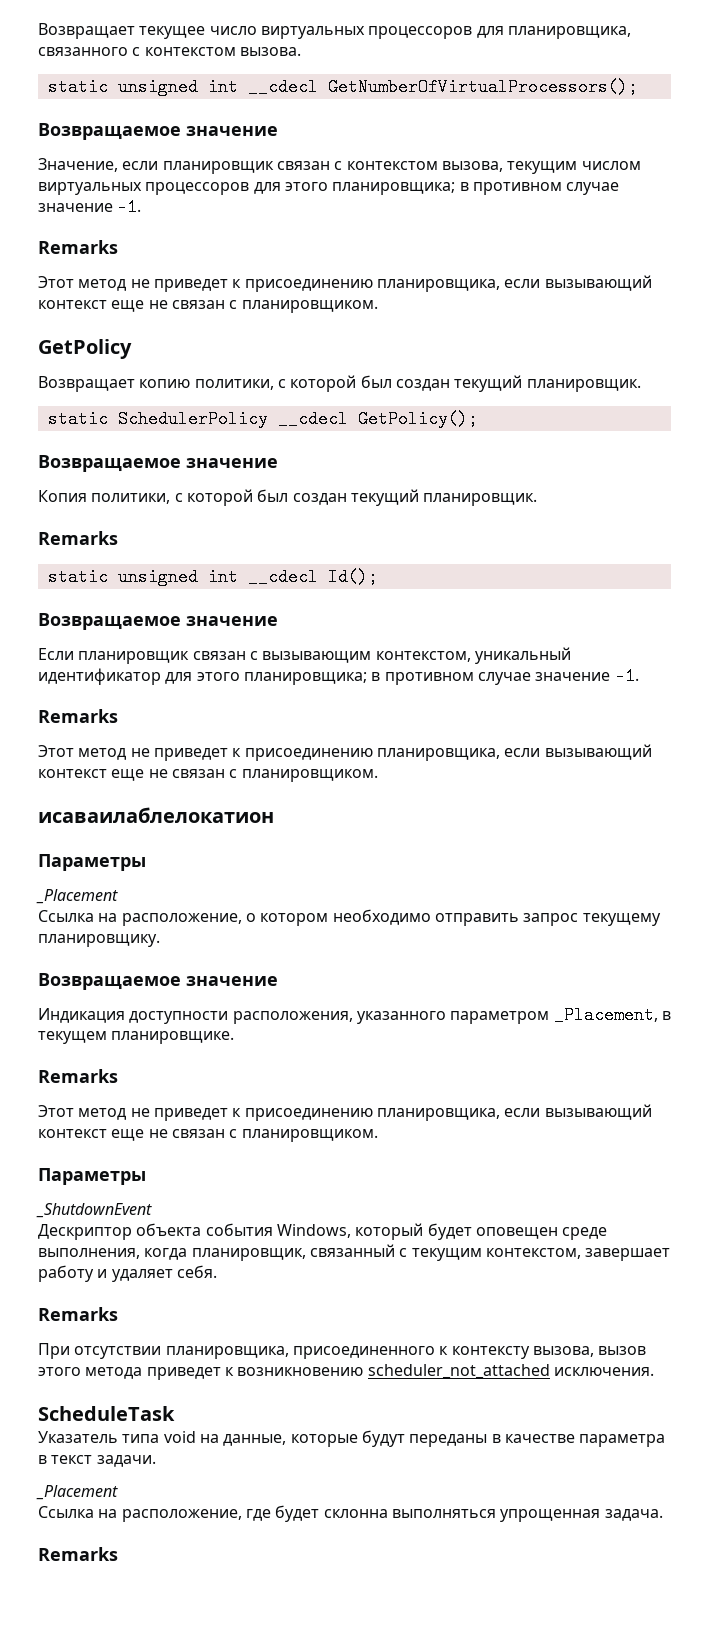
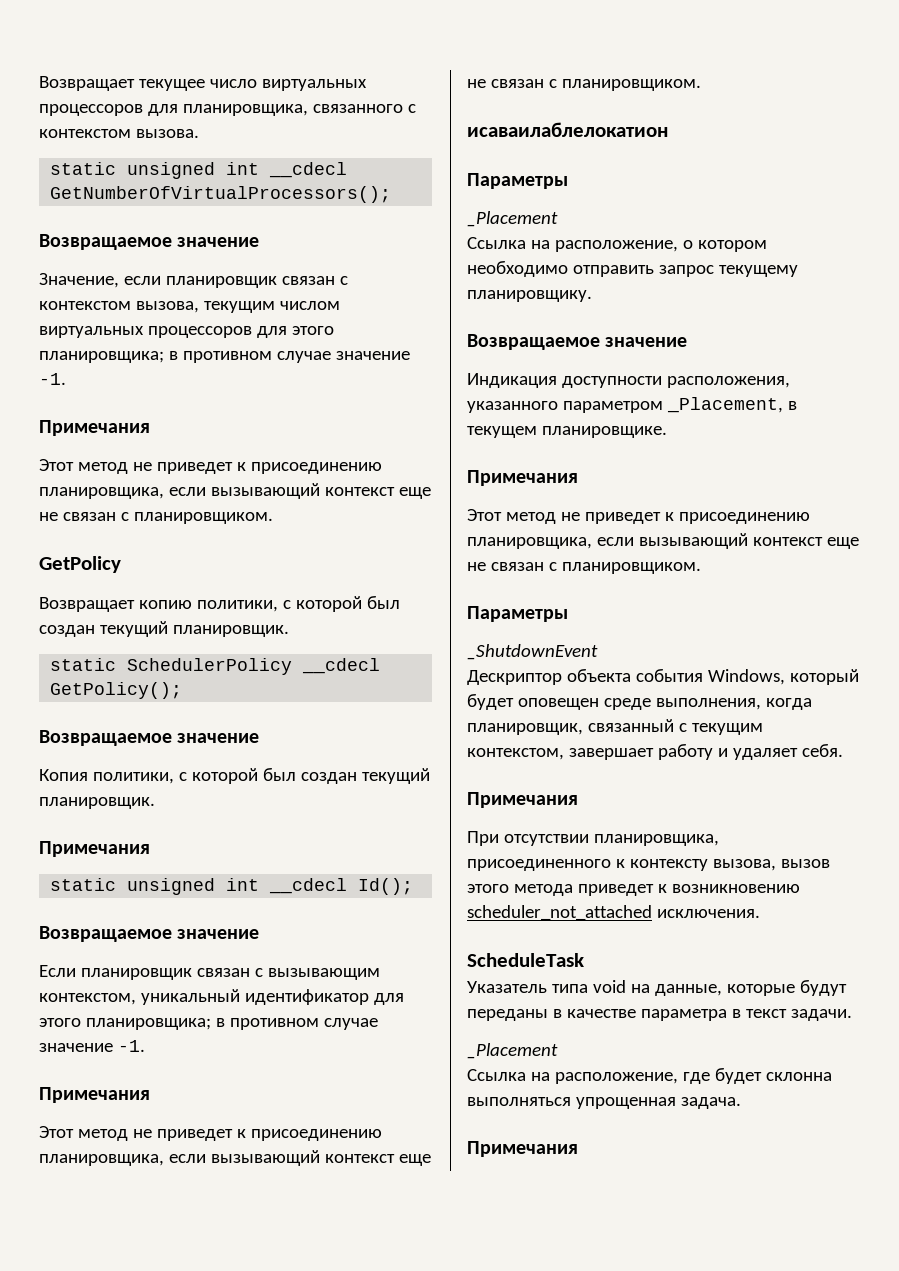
[38,240,118,254] Remarks -> [39,420,150,436] Примечания
[38,531,118,545] Remarks -> [39,841,150,857] Примечания
[38,709,118,723] Remarks -> [39,1087,150,1103] Примечания
[38,1069,118,1083] Remarks -> [467,470,578,486] Примечания
[38,1307,118,1321] Remarks -> [467,792,578,808] Примечания
[38,1547,118,1561] Remarks -> [467,1141,578,1157] Примечания

